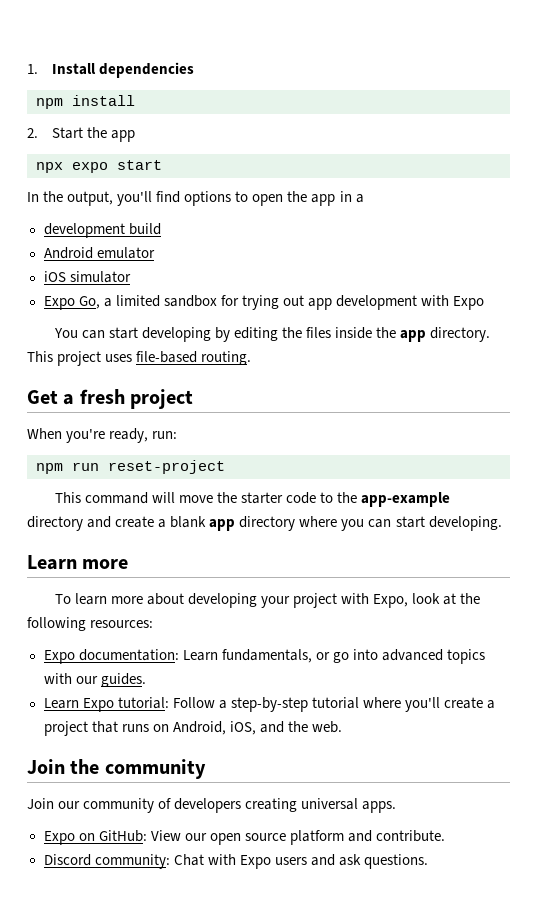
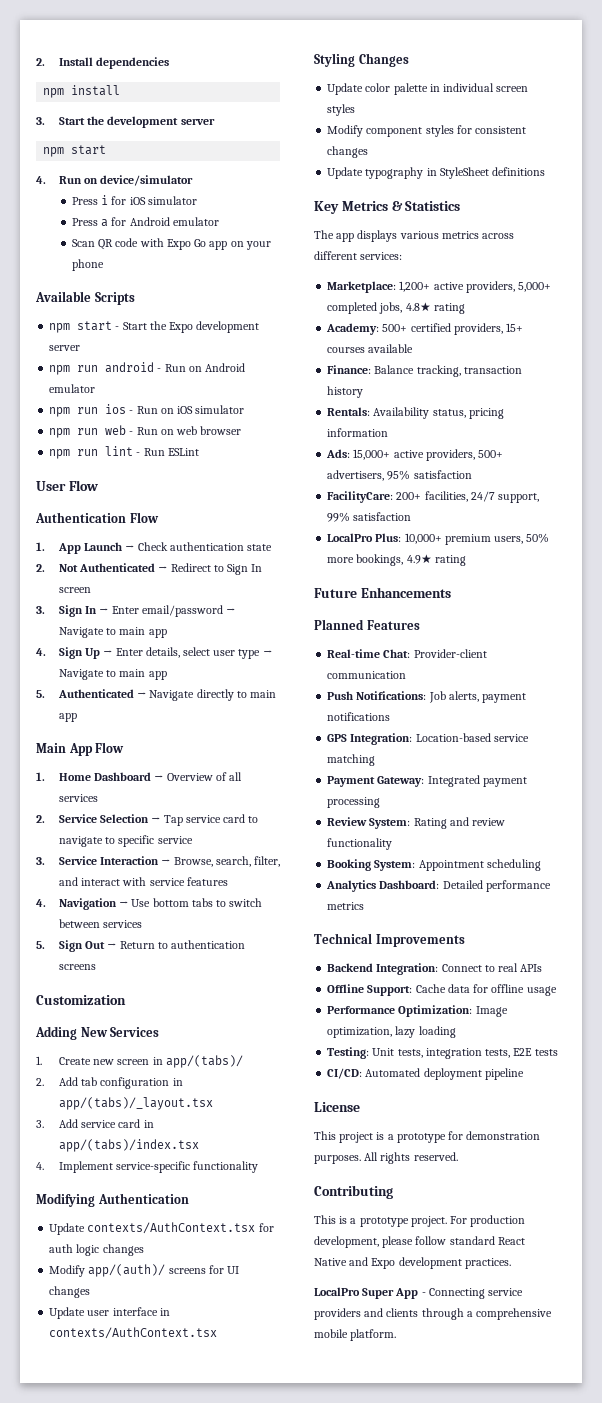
[27,64,38,74] 1. -> [36,58,45,66] 2.
[27,127,135,142] [36,160,162,173] [27,191,364,206] [43,223,161,238] [43,247,155,259] [43,271,131,283] [43,295,485,310] [53,327,491,342] [27,351,252,366] [27,389,194,409] [27,428,178,443] [36,460,225,474] [54,492,451,507] [27,516,502,531] [27,555,129,570] [54,593,481,608] [27,617,154,631] [43,649,485,664] [43,673,146,687] [43,697,496,712] [43,721,342,736] [27,759,206,779] [27,798,397,813] [43,830,445,845] [43,854,428,869] 2. Start the app // npx expo start // In the output, you'll find options to open the app in a // development build // Android emulator // iOS simulator // Expo Go, a limited sandbox for trying out app development with Expo // You can start developing by editing the files inside the app directory. This project uses file-based routing. // Get a fresh project // When you're ready, run: // npm run reset-project // This command will move the starter code to the app-example directory and create a blank app directory where you can start developing. // Learn more // To learn more about developing your project with Expo, look at the following resources: // Expo documentation: Learn fundamentals, or go into advanced topics with our guides. // Learn Expo tutorial: Follow a step-by-step tutorial where you'll create a project that runs on Android, iOS, and the web. // Join the community // Join our community of developers creating universal apps. // Expo on GitHub: View our open source platform and contribute. // Discord community: Chat with Expo users and ask questions. -> [36,116,215,128] [43,145,107,157] [36,175,194,186] [71,195,197,205] [71,217,219,227] [71,238,271,250] [71,259,104,271] [35,291,135,305] [49,321,260,333] [49,345,81,351] [49,362,246,375] [49,384,96,393] [49,404,245,417] [49,425,242,438] [49,446,199,459] [36,480,98,491] [35,512,159,523] [36,542,272,554] [36,563,263,575] [58,587,91,593] [36,605,235,617] [58,627,167,638] [36,647,272,659] [58,669,167,680] [36,689,276,701] [58,713,77,722] [36,742,125,756] [36,772,242,781] [58,794,98,802] [36,814,259,826] [58,835,193,847] [36,856,280,867] [58,877,228,886] [36,898,263,910] [58,919,143,928] [36,940,245,952] [58,964,96,970] [36,995,126,1005] [35,1026,160,1040] [36,1055,243,1068] [36,1077,183,1089] [58,1097,213,1110] [36,1119,154,1128] [58,1139,199,1152] [36,1161,259,1173] [36,1193,189,1207] [49,1222,274,1235] [49,1244,144,1256] [49,1264,240,1277] [49,1286,91,1298] [49,1307,170,1319] [49,1327,218,1339] [314,53,409,67] [327,83,529,95] [327,104,356,116] [327,125,527,137] [327,146,369,158] [327,167,546,179] [314,201,461,214] [314,230,515,242] [314,251,403,260] [327,281,552,293] [327,302,465,314] [326,323,524,335] [327,344,414,353] [327,365,522,377] [327,386,364,398] [327,407,504,419] [327,428,389,437] [326,449,504,461] [327,470,472,481] [327,491,540,503] [327,512,412,522] [327,533,550,545] [327,554,466,566] [314,587,451,598] [314,619,420,630] [327,649,487,658] [327,671,407,679] [327,691,527,703] [327,712,391,721] [327,733,529,745] [327,754,376,766] [327,775,527,787] [327,797,381,808] [327,817,506,829] [327,838,393,850] [327,859,541,871] [326,880,551,892] [327,902,365,910] [314,933,465,947] [327,963,543,975] [327,984,557,996] [327,1005,508,1017] [327,1026,456,1038] [327,1047,558,1059] [327,1068,524,1080] [314,1102,360,1112] [314,1131,541,1143] [314,1152,458,1164] [314,1185,393,1199] [314,1215,526,1227] [314,1236,525,1248] [314,1257,511,1269] [314,1287,524,1299] [314,1308,553,1320] [314,1329,397,1341] 3. Start the development server // npm start // 4. Run on device/simulator // Press i for iOS simulator // Press a for Android emulator // Scan QR code with Expo Go app on your phone // Available Scripts // npm start - Start the Expo development server // npm run android - Run on Android emulator // npm run ios - Run on iOS simulator // npm run web - Run on web browser // npm run lint - Run ESLint // User Flow // Authentication Flow // 1. App Launch → Check authentication state // 2. Not Authenticated → Redirect to Sign In screen // 3. Sign In → Enter email/password → Navigate to main app // 4. Sign Up → Enter details, select user type → Navigate to main app // 5. Authenticated → Navigate directly to main app // Main App Flow // 1. Home Dashboard → Overview of all services // 2. Service Selection → Tap service card to navigate to specific service // 3. Service Interaction → Browse, search, filter, and interact with service features // 4. Navigation → Use bottom tabs to switch between services // 5. Sign Out → Return to authentication screens // Customization // Adding New Services // 1. Create new screen in app/(tabs)/ // 2. Add tab configuration in app/(tabs)/_layout.tsx // 3. Add service card in app/(tabs)/index.tsx // 4. Implement service-specific functionality // Modifying Authentication // Update contexts/AuthContext.tsx for auth logic changes // Modify app/(auth)/ screens for UI changes // Update user interface in contexts/AuthContext.tsx // Styling Changes // Update color palette in individual screen styles // Modify component styles for consistent changes // Update typography in StyleSheet definitions // Key Metrics & Statistics // The app displays various metrics across different services: // Marketplace: 1,200+ active providers, 5,000+ completed jobs, 4.8★ rating // Academy: 500+ certified providers, 15+ courses available // Finance: Balance tracking, transaction history // Rentals: Availability status, pricing information // Ads: 15,000+ active providers, 500+ advertisers, 95% satisfaction // FacilityCare: 200+ facilities, 24/7 support, 99% satisfaction // LocalPro Plus: 10,000+ premium users, 50% more bookings, 4.9★ rating // Future Enhancements // Planned Features // Real-time Chat: Provider-client communication // Push Notifications: Job alerts, payment notifications // GPS Integration: Location-based service matching // Payment Gateway: Integrated payment processing // Review System: Rating and review functionality // Booking System: Appointment scheduling // Analytics Dashboard: Detailed performance metrics // Technical Improvements // Backend Integration: Connect to real APIs // Offline Support: Cache data for offline usage // Performance Optimization: Image optimization, lazy loading // Testing: Unit tests, integration tests, E2E tests // CI/CD: Automated deployment pipeline // License // This project is a prototype for demonstration purposes. All rights reserved. // Contributing // This is a prototype project. For production development, please follow standard React Native and Expo development practices. // LocalPro Super App - Connecting service providers and clients through a comprehensive mobile platform.

